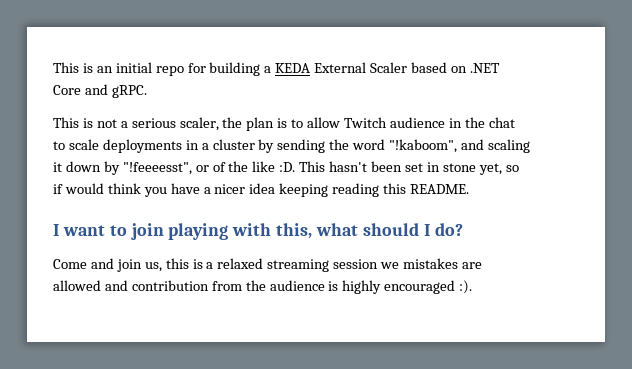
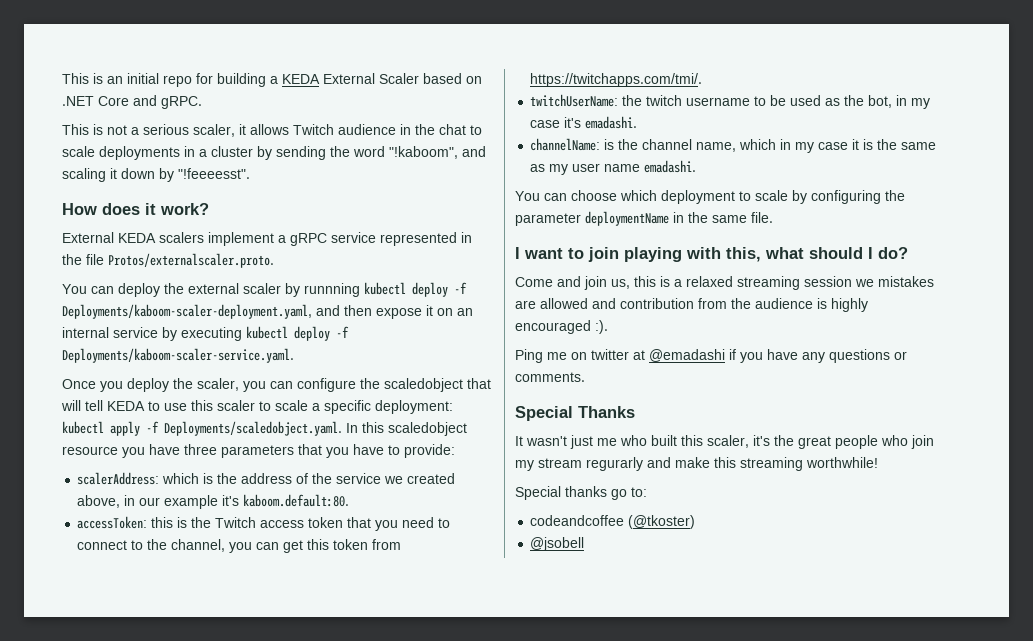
[222,117,341,131] the plan is to allow -> [239,124,289,135] it allows
[122,161,519,175] [53,183,470,197] "!feeeesst", or of the like :D. This hasn't been set in stone yet, so if would think you have a nicer idea keeping reading this README. -> [178,168,250,179] [62,203,209,215] [62,232,472,246] [62,253,274,268] [62,282,467,297] [62,304,473,319] [62,326,349,341] [62,348,294,363] [62,378,491,392] [61,400,453,414] [62,421,467,436] [62,444,455,458] [77,472,456,485] [77,494,350,509] [77,516,451,531] [77,539,402,553] [530,73,703,87] [530,94,931,109] [530,116,638,129] [530,138,937,153] [530,160,697,175] [515,190,905,204] [515,211,773,226] "!feeeesst". // How does it work? // External KEDA scalers implement a gRPC service represented in the file Protos/externalscaler.proto. // You can deploy the external scaler by runnning kubectl deploy -f Deployments/kaboom-scaler-deployment.yaml, and then expose it on an internal service by executing kubectl deploy -f Deployments/kaboom-scaler-service.yaml. // Once you deploy the scaler, you can configure the scaledobject that will tell KEDA to use this scaler to scale a specific deployment: kubectl apply -f Deployments/scaledobject.yaml. In this scaledobject resource you have three parameters that you have to provide: // scalerAddress: which is the address of the service we created above, in our example it's kaboom.default:80. // accessToken: this is the Twitch access token that you need to connect to the channel, you can get this token from https://twitchapps.com/tmi/. // twitchUserName: the twitch username to be used as the bot, in my case it's emadashi. // channelName: is the channel name, which in my case it is the same as my user name emadashi. // You can choose which deployment to scale by configuring the parameter deploymentName in the same file.
(473, 287) none -> [515,349,907,363] [515,372,585,382] [515,406,635,421] [515,435,934,449] [515,457,878,471] [515,486,647,500] [530,515,696,529] [530,537,585,551] // Ping me on twitter at @emadashi if you have any questions or comments. // Special Thanks // It wasn't just me who built this scaler, it's the great people who join my stream regurarly and make this streaming worthwhile! // Special thanks go to: // codeandcoffee (@tkoster) // @jsobell

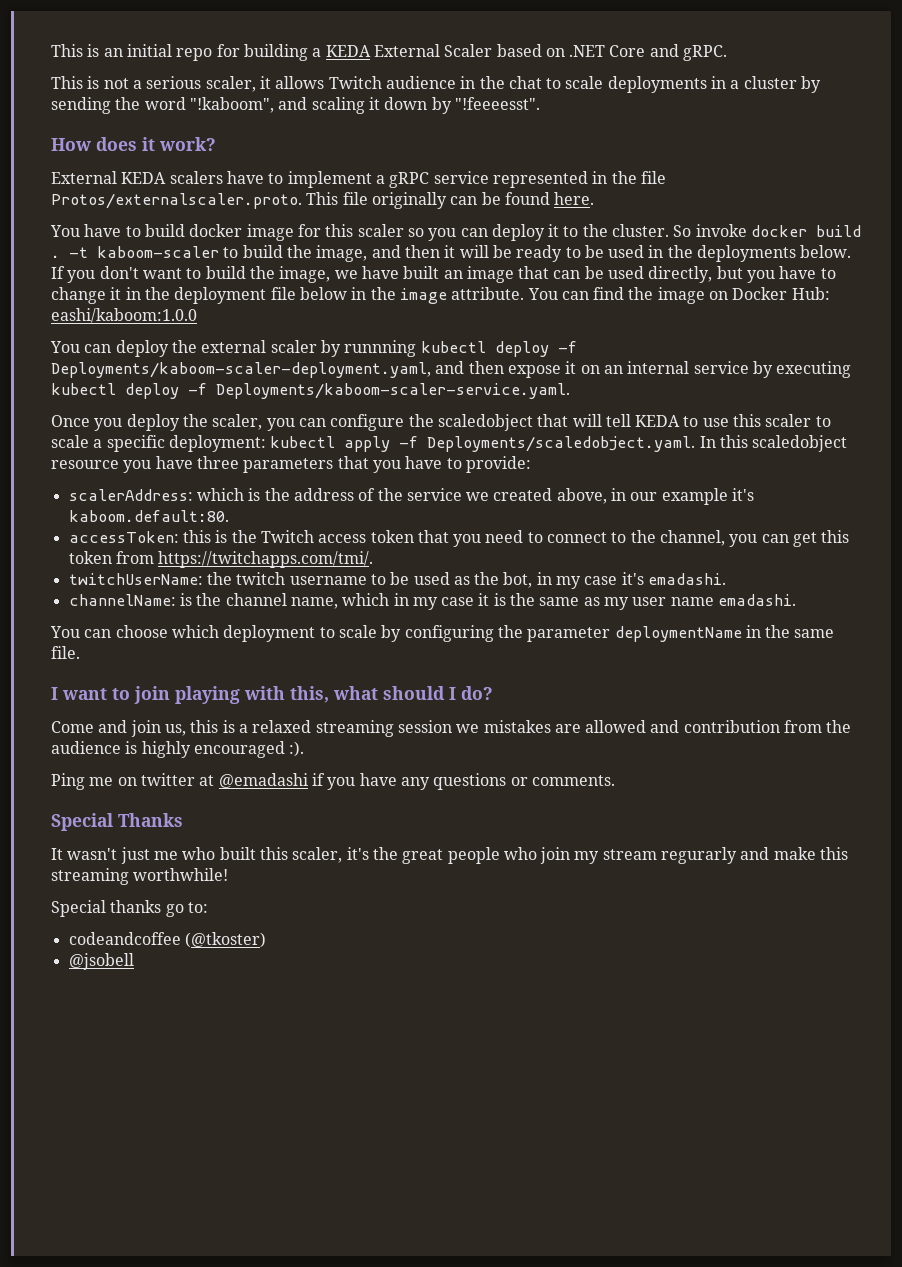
(204, 237) none -> [226,171,284,184] have to
(274, 260) none -> [306,192,595,209] [50,224,862,241] [51,245,852,262] [51,266,836,283] [51,287,830,304] [51,308,197,323] This file originally can be found here. // You have to build docker image for this scaler so you can deploy it to the cluster. So invoke docker build . -t kaboom-scaler to build the image, and then it will be ready to be used in the deployments below. If you don't want to build the image, we have built an image that can be used directly, but you have to change it in the deployment file below in the image attribute. You can find the image on Docker Hub: eashi/kaboom:1.0.0

